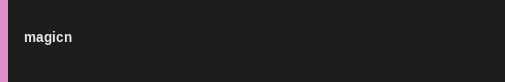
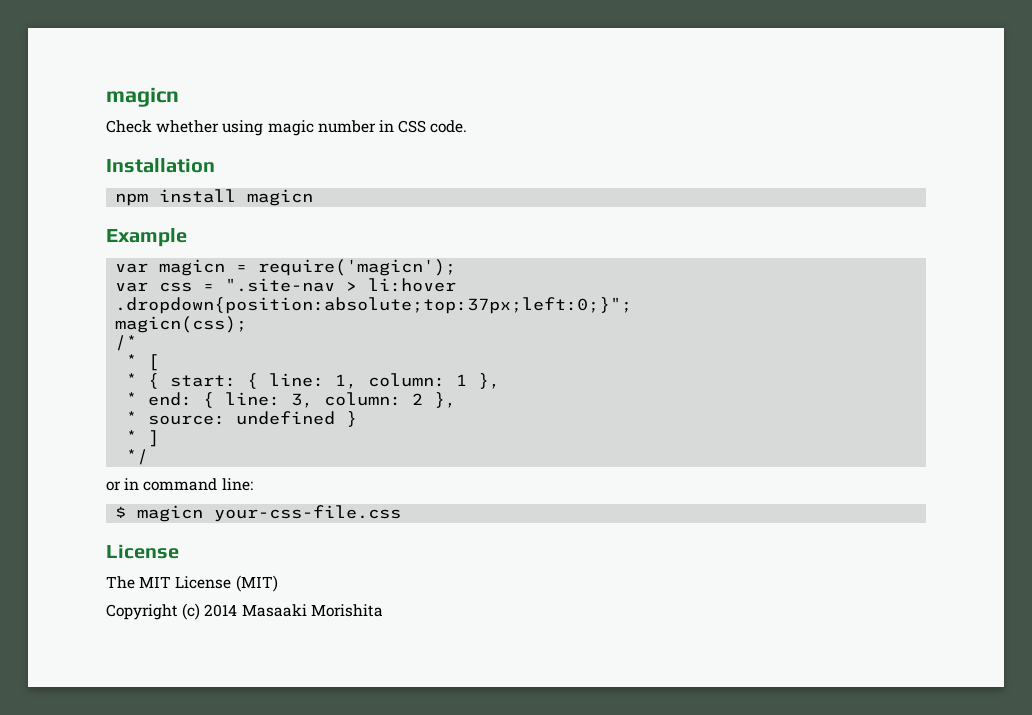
[24,31,72,45] magicn -> [106,87,179,107] [106,120,468,136] [106,158,215,173] [115,189,314,206] [106,228,187,247] [115,259,457,276] [115,278,457,292] [115,297,633,314] [115,316,248,333] [115,335,138,351] [126,354,160,371] [126,373,501,389] [126,392,457,408] [126,411,358,427] [126,430,160,447] [126,449,149,465] [106,478,253,491] [115,505,402,522] [106,544,179,559] [106,575,278,592] [106,603,383,620] magicn // Check whether using magic number in CSS code. // Installation // npm install magicn // Example // var magicn = require('magicn'); // var css = ".site-nav > li:hover .dropdown{position:absolute;top:37px;left:0;}"; // magicn(css); // /* // * [ // * { start: { line: 1, column: 1 }, // * end: { line: 3, column: 2 }, // * source: undefined } // * ] // */ // or in command line: // $ magicn your-css-file.css // License // The MIT License (MIT) // Copyright (c) 2014 Masaaki Morishita

